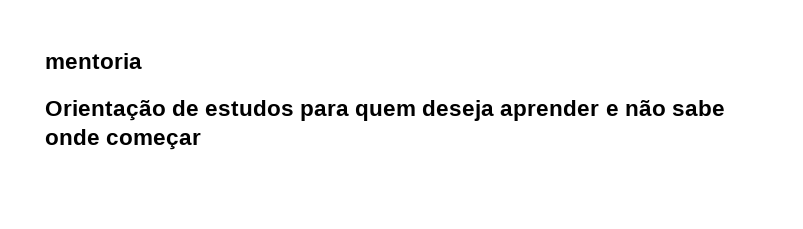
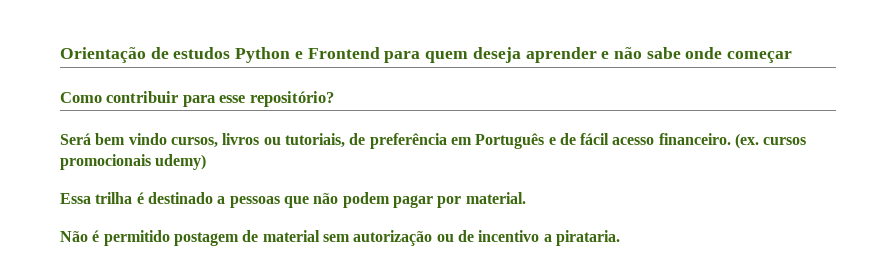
[45,53,142,69] mentoria // -> (60, 55) none
(295, 108) none -> [235,47,380,63] Python e Frontend
(202, 141) none -> [60,91,334,107] [60,133,807,149] [60,154,207,170] [60,192,526,208] [60,230,620,246] // Como contribuir para esse repositório? // Será bem vindo cursos, livros ou tutoriais, de preferência em Português e de fácil acesso financeiro. (ex. cursos promocionais udemy) // Essa trilha é destinado a pessoas que não podem pagar por material. // Não é permitido postagem de material sem autorização ou de incentivo a pirataria.

